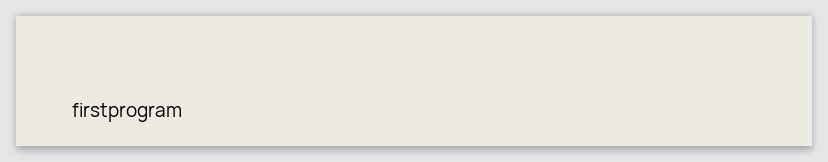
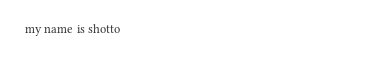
[72,103,182,122] firstprogram -> [25,24,121,36] my name is shotto

